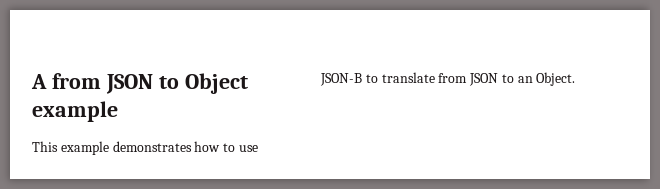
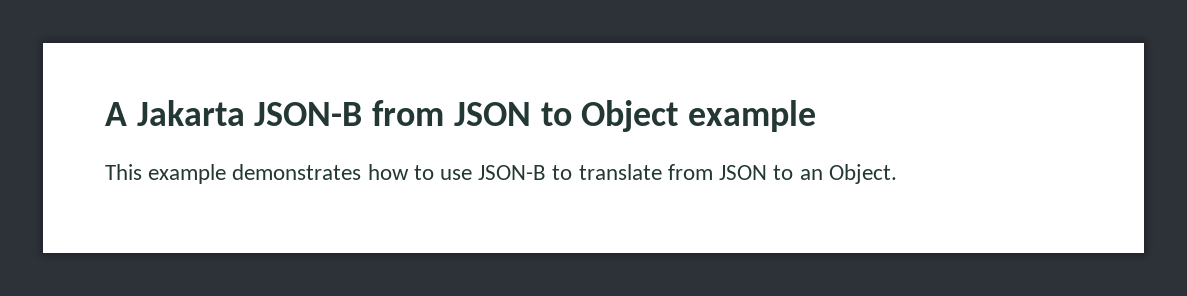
(47, 81) none -> [136,100,363,126] Jakarta JSON-B

